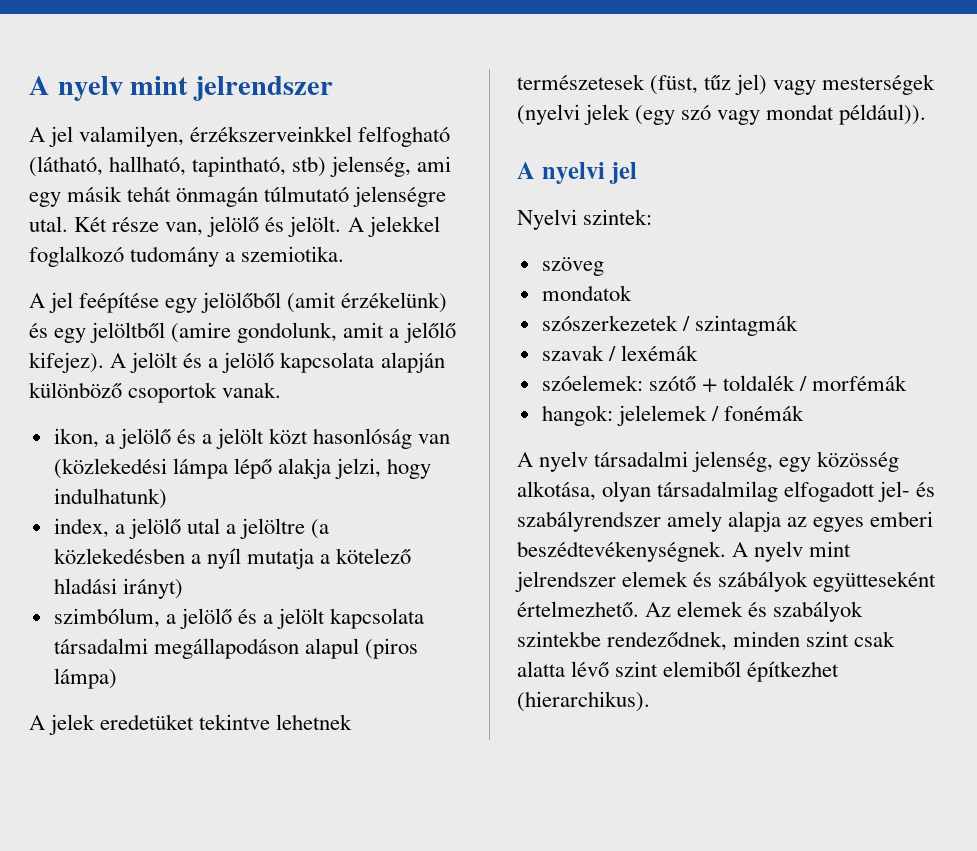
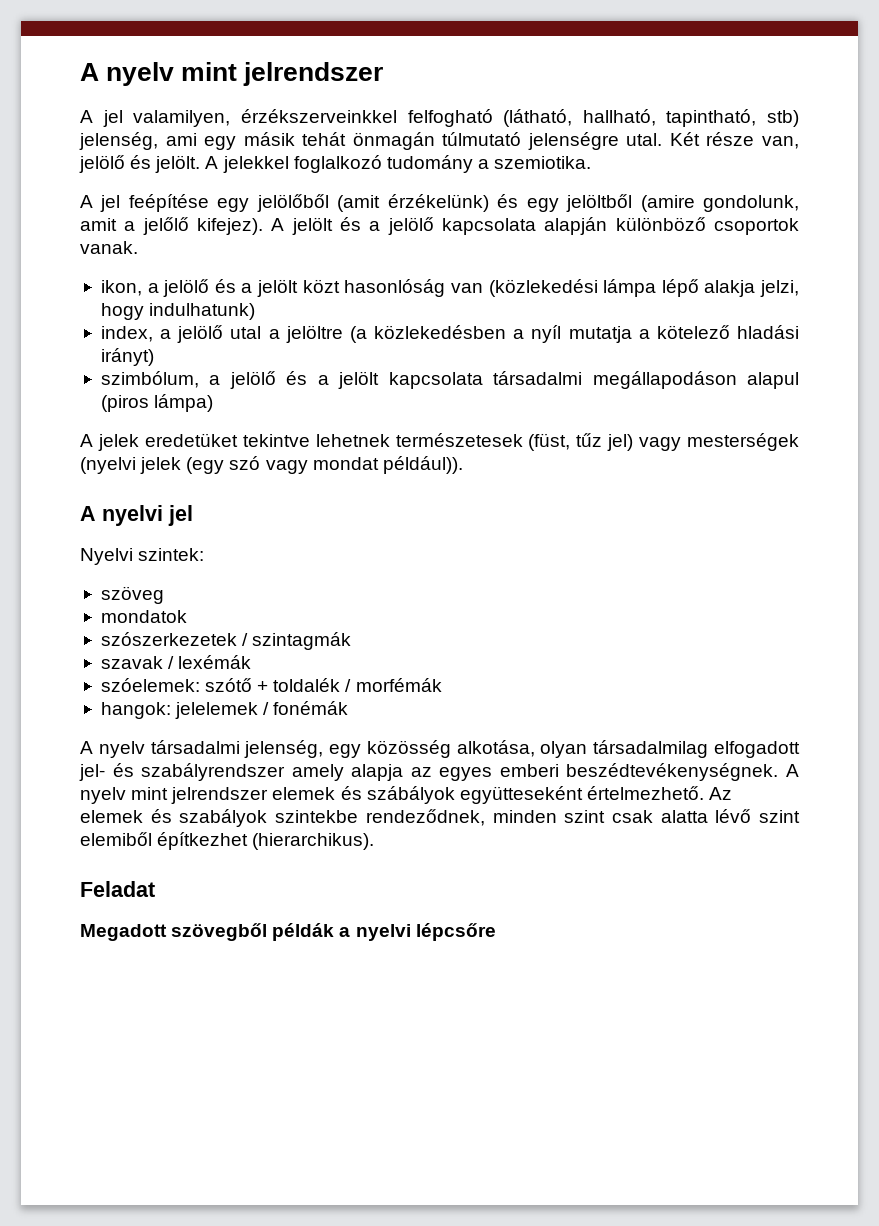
(650, 701) none -> [80,881,155,897] [80,923,496,941] // Feladat // Megadott szövegből példák a nyelvi lépcsőre

